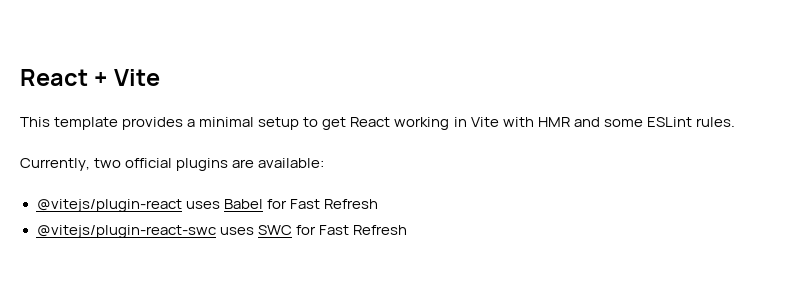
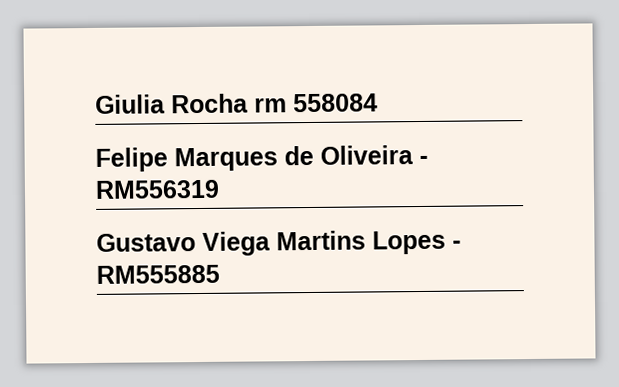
[20,69,160,86] [20,117,735,130] [20,158,325,171] [36,199,378,212] [36,225,407,238] React + Vite // This template provides a minimal setup to get React working in Vite with HMR and some ESLint rules. // Currently, two official plugins are available: // @vitejs/plugin-react uses Babel for Fast Refresh // @vitejs/plugin-react-swc uses SWC for Fast Refresh -> [95,93,378,114] [95,145,428,172] [95,179,220,199] [96,230,461,256] [96,264,220,284] Giulia Rocha rm 558084 // Felipe Marques de Oliveira - RM556319 // Gustavo Viega Martins Lopes - RM555885

